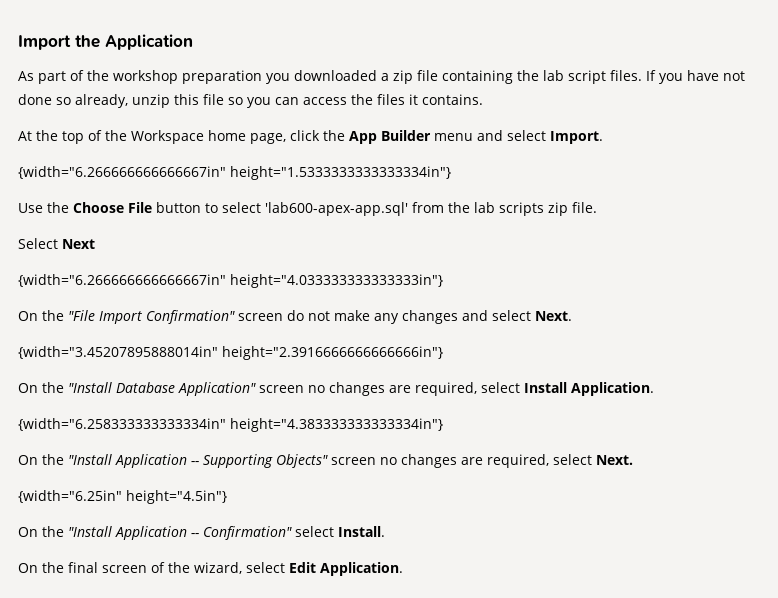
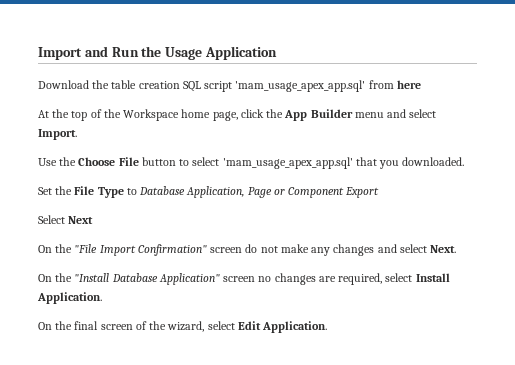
[18,34,193,50] [18,70,745,84] [18,94,483,108] Import the Application // As part of the workshop preparation you downloaded a zip file containing the lab script files. If you have not done so already, unzip this file so you can access the files it contains. -> [38,46,277,60] [38,80,421,92] Import and Run the Usage Application // Download the table creation SQL script 'mam_usage_apex_app.sql' from here
[18,166,451,180] // {width="6.266666666666667in" height="1.5333333333333334in"} -> (77, 134) none
[265,202,597,216] 'lab600-apex-app.sql' from the lab scripts zip file. -> [222,157,465,169] [38,186,380,198] 'mam_usage_apex_app.sql' that you downloaded. // Set the File Type to Database Application, Page or Component Export
[18,274,443,288] // {width="6.266666666666667in" height="4.033333333333333in"} -> (94, 220) none
[18,346,443,360] // {width="3.45207895888014in" height="2.3916666666666666in"} -> (457, 249) none
[18,418,443,432] [18,454,633,468] [18,490,227,504] [18,526,385,540] // {width="6.258333333333334in" height="4.383333333333334in"} // On the "Install Application -- Supporting Objects" screen no changes are required, select Next. // {width="6.25in" height="4.5in"} // On the "Install Application -- Confirmation" select Install. -> (102, 298) none

